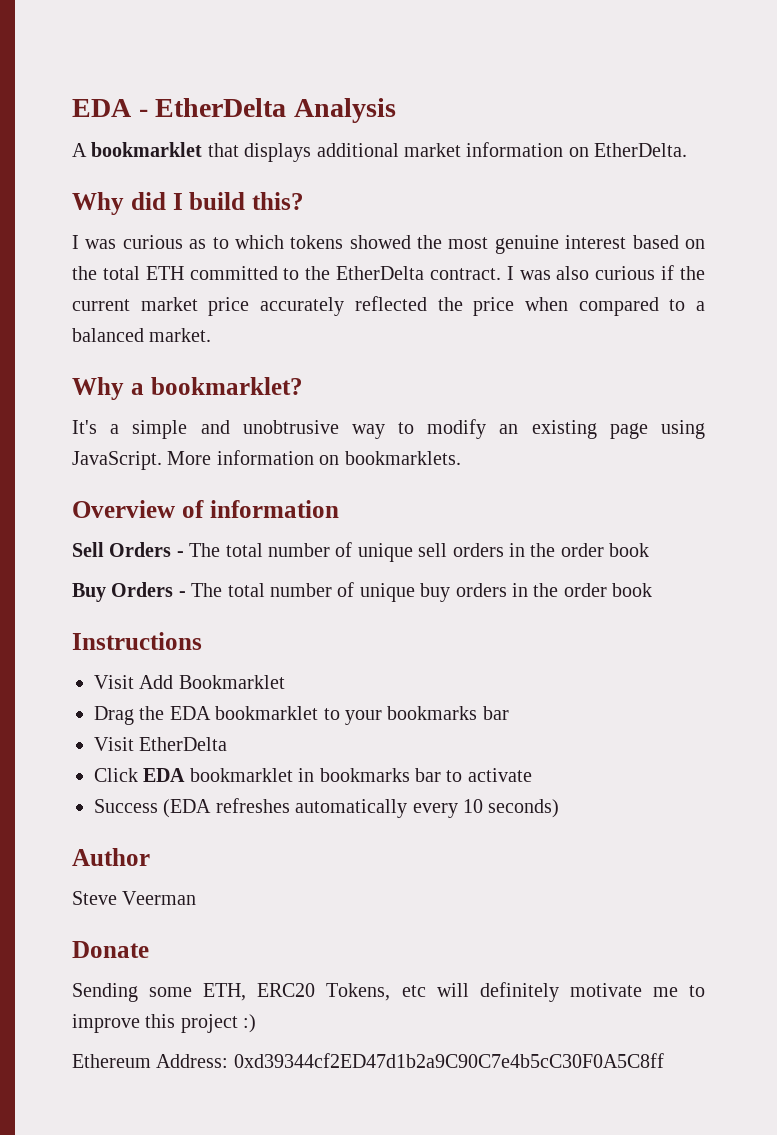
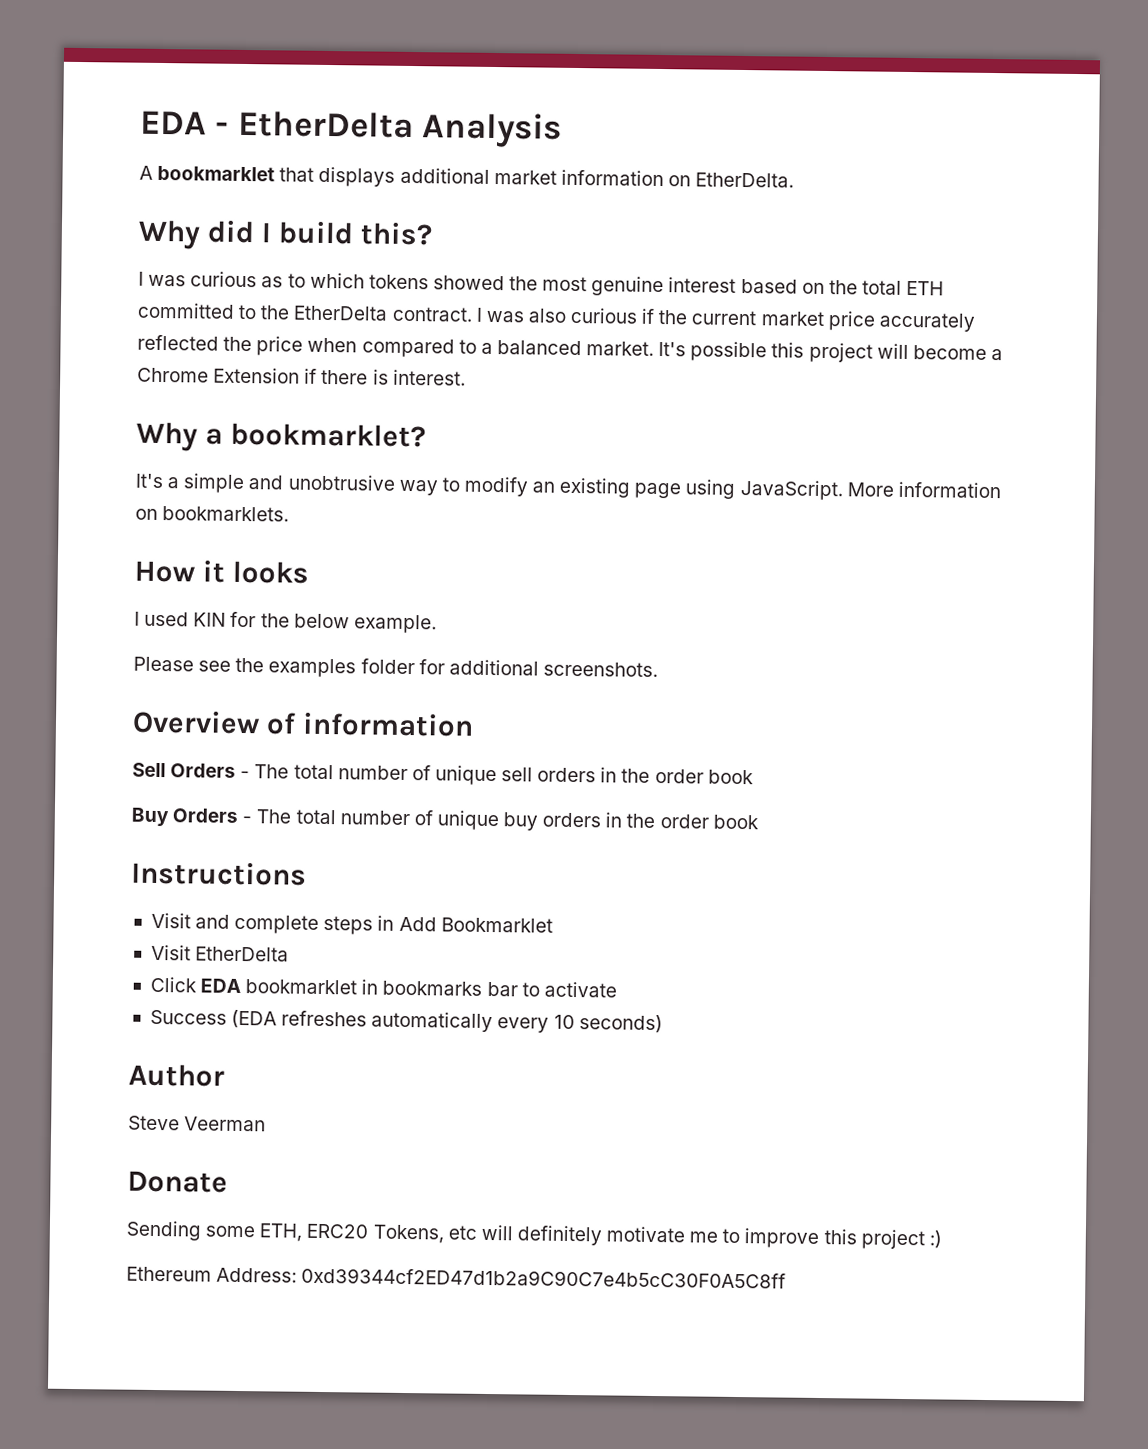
(212, 335) none -> [658,341,1003,363] [137,367,466,386] It's possible this project will become a Chrome Extension if there is interest.
(461, 458) none -> [134,560,309,584] [134,611,437,634] [133,656,658,678] // How it looks // I used KIN for the below example. // Please see the examples folder for additional screenshots.
[139,675,285,689] [94,706,509,725] Add Bookmarklet // Drag the EDA bookmarklet to your bookmarks bar -> [195,914,553,935] and complete steps in Add Bookmarklet

